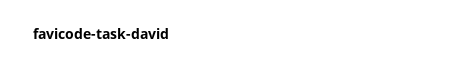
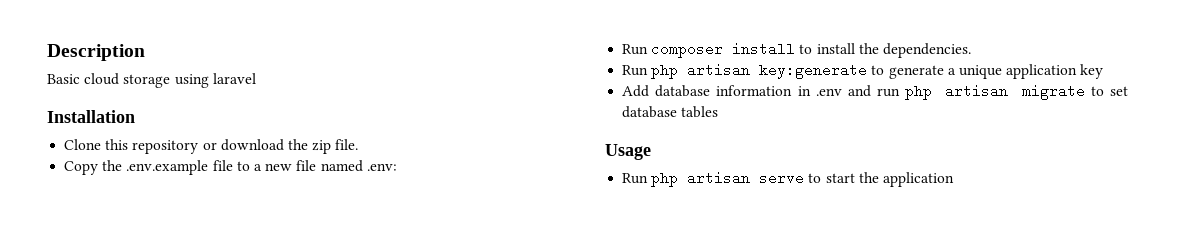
[33,28,169,39] favicode-task-david -> [47,44,145,61] [47,73,256,88] [47,110,135,123] [64,139,359,154] [64,160,397,175] [622,42,971,58] [622,63,1104,79] [622,84,1128,100] [622,106,719,118] [605,144,651,160] [622,171,954,187] Description // Basic cloud storage using laravel // Installation // Clone this repository or download the zip file. // Copy the .env.example file to a new file named .env: // Run composer install to install the dependencies. // Run php artisan key:generate to generate a unique application key // Add database information in .env and run php artisan migrate to set database tables // Usage // Run php artisan serve to start the application

